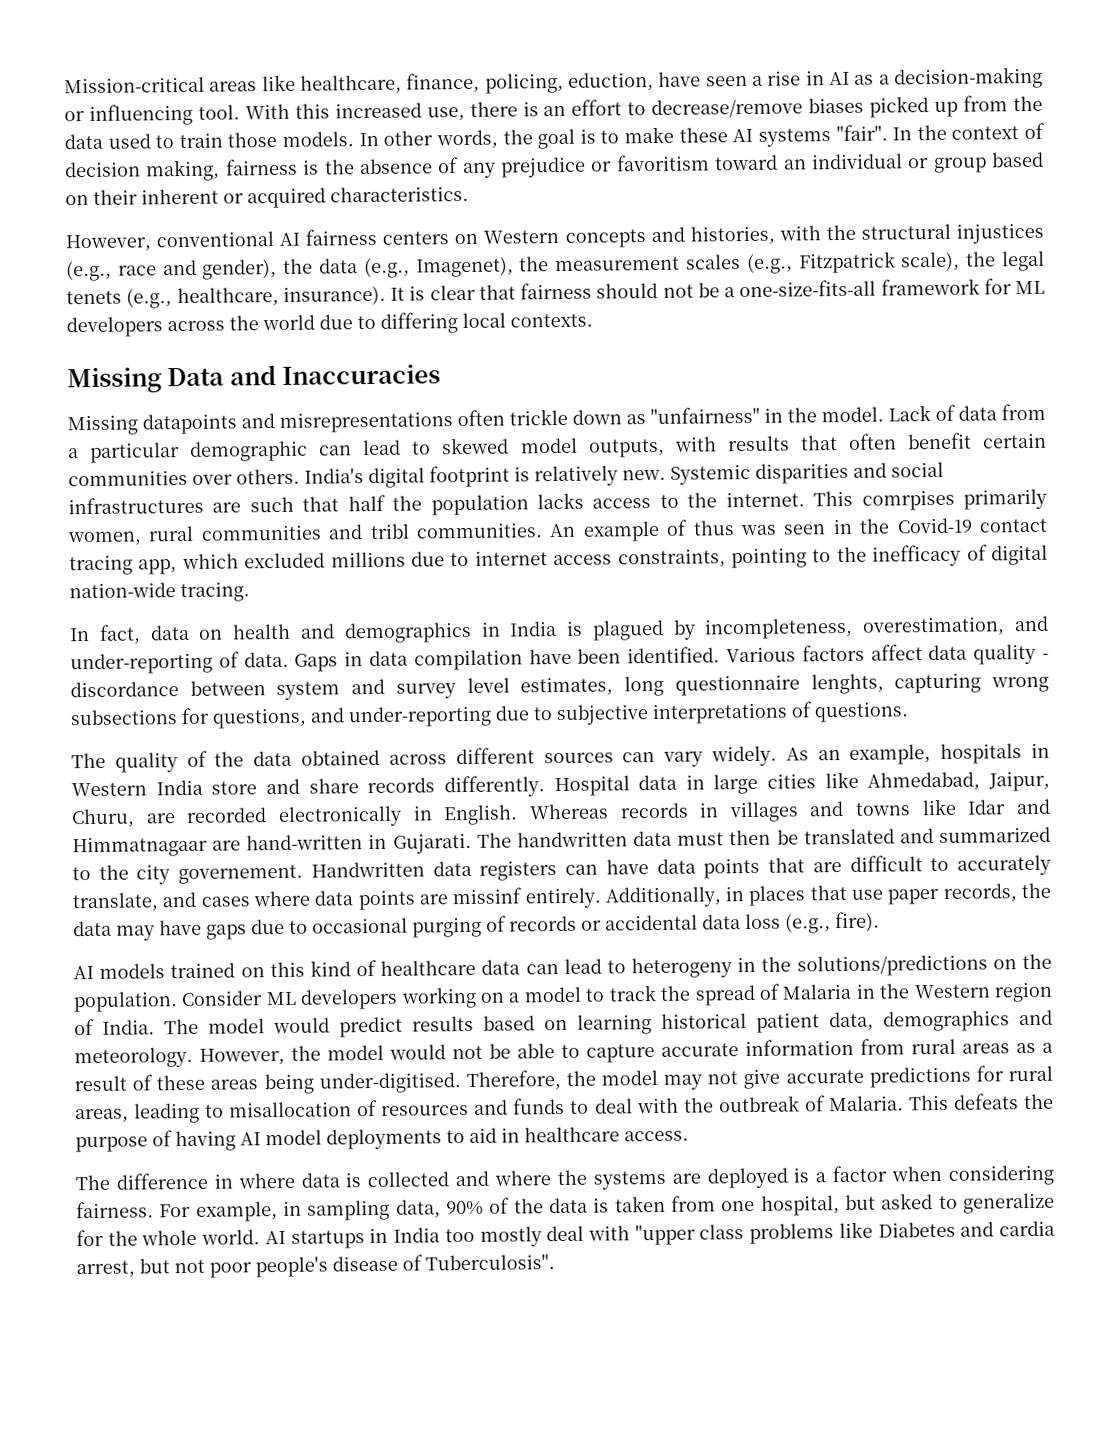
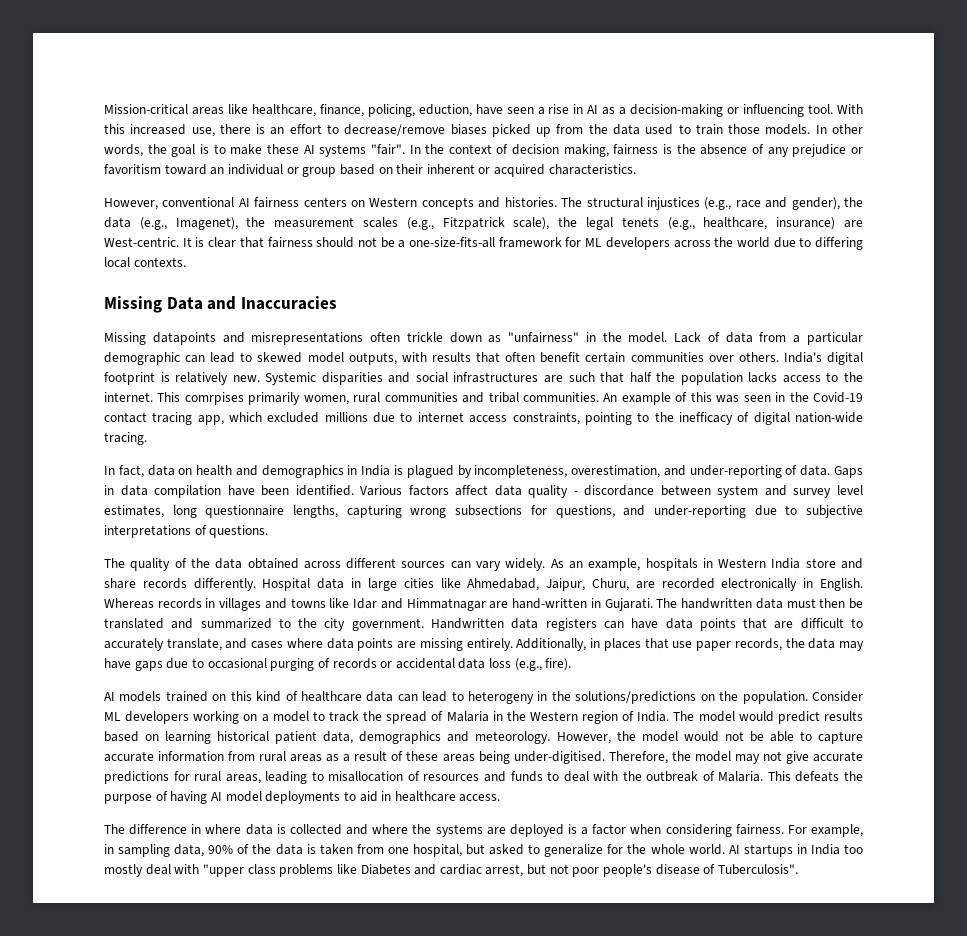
[689,224,856,246] histories, with the -> [504,197,583,207] histories. The
[282,285,386,306] insurance). -> [776,217,863,230] [104,237,179,247] insurance) are West-centric.
[369,523,410,540] tribl -> [488,392,519,403] tribal
[692,520,735,536] thus -> [690,392,712,402] this
[810,673,884,695] lenghts, -> [293,505,339,518] lengths,
[72,835,208,858] Himmatnagaar -> [406,598,486,611] Himmatnagar
[178,864,304,885] governement. -> [351,618,424,631] government.
[452,887,523,905] missinf -> [419,638,463,651] missing
[998,1220,1055,1237] cardia -> [439,864,482,875] cardiac

